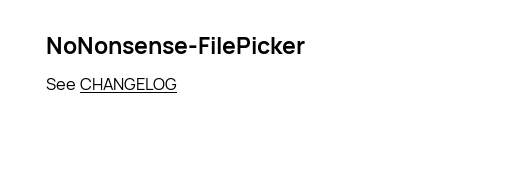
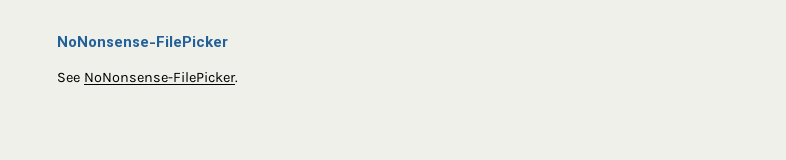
[80,78,178,90] CHANGELOG -> [83,72,238,83] NoNonsense-FilePicker.

